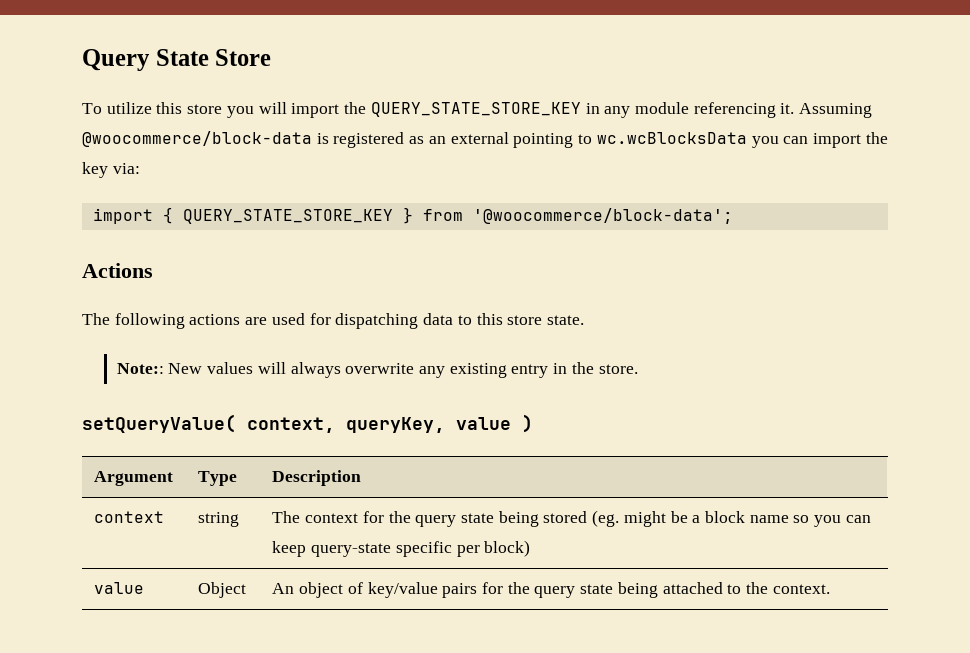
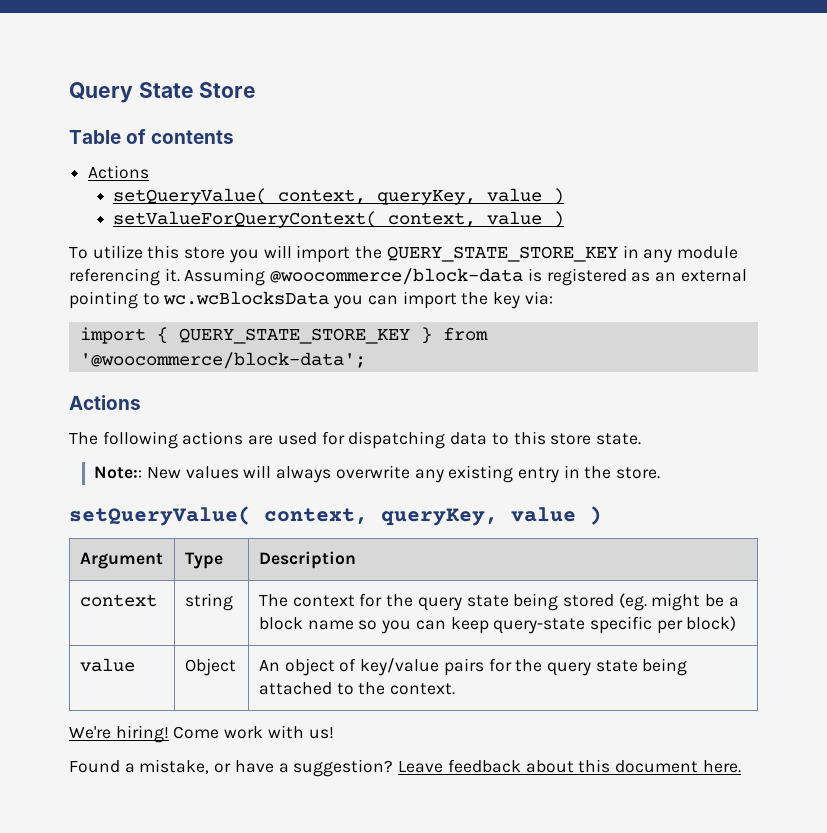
(272, 57) none -> [69,129,235,144] [88,165,150,179] [113,188,565,205] [113,211,565,228] // Table of contents // Actions // setQueryValue( context, queryKey, value ) // setValueForQueryContext( context, value )
(830, 589) none -> [69,725,334,743] [69,759,741,777] // We're hiring! Come work with us! // Found a mistake, or have a suggestion? Leave feedback about this document here.

